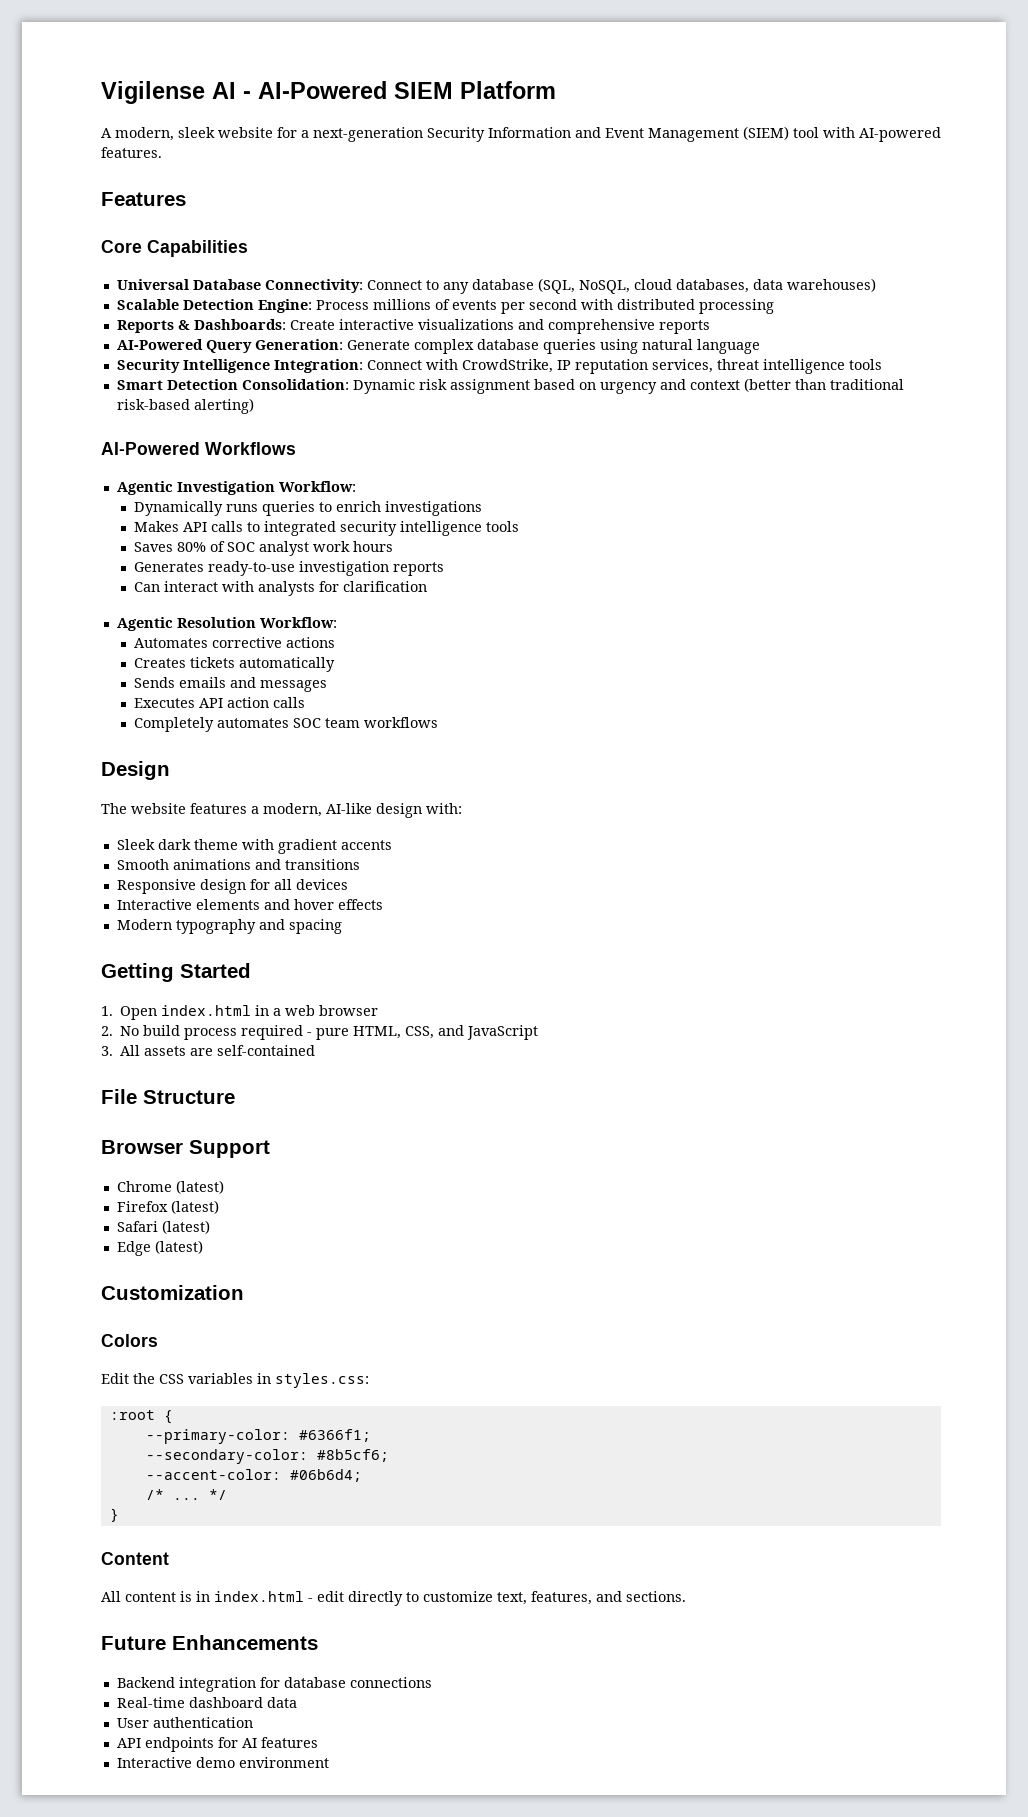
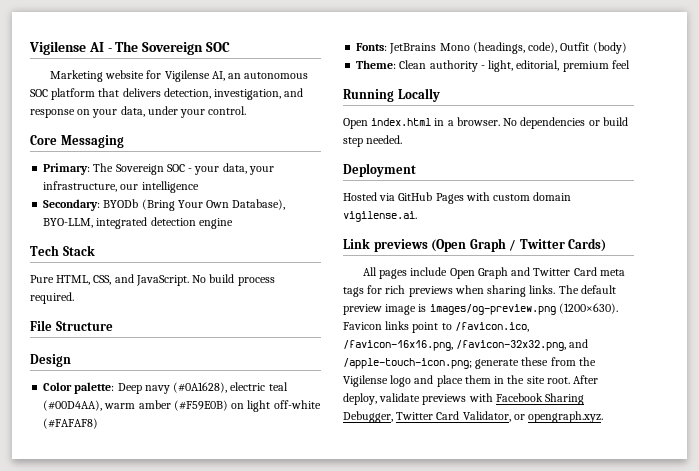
[258,81,556,99] [101,126,941,142] [101,147,162,158] [101,192,186,206] [101,240,248,257] [116,278,876,294] [116,299,774,314] [116,319,710,334] [116,339,760,354] [116,359,882,374] [116,378,904,394] [116,398,254,414] [101,442,296,455] [116,481,356,495] [133,501,482,516] [133,521,519,536] [133,541,393,556] [133,561,444,576] [133,581,427,596] [116,617,337,631] [133,637,335,648] [133,657,335,672] [133,677,327,692] [133,697,305,708] [133,717,438,732] [101,761,170,780] [101,803,462,818] [116,839,392,854] [116,859,360,870] [116,879,348,894] [116,899,383,910] [116,919,342,934] [101,963,251,982] [101,1005,379,1020] [101,1025,539,1040] [101,1045,316,1056] [101,1089,235,1104] [101,1140,270,1158] [116,1180,224,1194] [116,1200,219,1214] [116,1220,210,1234] [116,1240,203,1256] [101,1285,244,1300] [101,1334,158,1347] [101,1373,369,1388] [109,1410,173,1424] [145,1429,371,1444] [145,1449,389,1464] [145,1469,362,1482] [145,1489,227,1500] [109,1508,119,1522] [101,1552,169,1565] [101,1591,686,1606] [101,1635,318,1650] [116,1677,432,1692] [116,1697,297,1708] [116,1717,253,1728] [116,1737,318,1752] [116,1757,329,1768] AI-Powered SIEM Platform // A modern, sleek website for a next-generation Security Information and Event Management (SIEM) tool with AI-powered features. // Features // Core Capabilities // Universal Database Connectivity: Connect to any database (SQL, NoSQL, cloud databases, data warehouses) // Scalable Detection Engine: Process millions of events per second with distributed processing // Reports & Dashboards: Create interactive visualizations and comprehensive reports // AI-Powered Query Generation: Generate complex database queries using natural language // Security Intelligence Integration: Connect with CrowdStrike, IP reputation services, threat intelligence tools // Smart Detection Consolidation: Dynamic risk assignment based on urgency and context (better than traditional risk-based alerting) // AI-Powered Workflows // Agentic Investigation Workflow: // Dynamically runs queries to enrich investigations // Makes API calls to integrated security intelligence tools // Saves 80% of SOC analyst work hours // Generates ready-to-use investigation reports // Can interact with analysts for clarification // Agentic Resolution Workflow: // Automates corrective actions // Creates tickets automatically // Sends emails and messages // Executes API action calls // Completely automates SOC team workflows // Design // The website features a modern, AI-like design with: // Sleek dark theme with gradient accents // Smooth animations and transitions // Responsive design for all devices // Interactive elements and hover effects // Modern typography and spacing // Getting Started // 1. Open index.html in a web browser // 2. No build process required - pure HTML, CSS, and JavaScript // 3. All assets are self-contained // File Structure // Browser Support // Chrome (latest) // Firefox (latest) // Safari (latest) // Edge (latest) // Customization // Colors // Edit the CSS variables in styles.css: // :root { // --primary-color: #6366f1; // --secondary-color: #8b5cf6; // --accent-color: #06b6d4; // /* ... */ // } // Content // All content is in index.html - edit directly to customize text, features, and sections. // Future Enhancements // Backend integration for database connections // Real-time dashboard data // User authentication // API endpoints for AI features // Interactive demo environment -> [115,41,230,55] [49,70,309,82] [30,88,304,100] [30,106,247,118] [30,135,124,148] [43,163,274,175] [43,181,199,193] [43,199,286,211] [43,217,233,229] [30,245,95,256] [30,274,275,286] [30,292,74,304] [30,320,113,331] [30,354,71,367] [43,382,288,394] [43,400,321,412] [43,418,99,429] [356,42,627,54] [356,60,630,72] [343,88,440,102] [343,117,628,129] [343,135,403,147] [343,163,416,177] [343,192,572,204] [343,211,417,222] [343,238,607,252] [362,267,625,279] [343,285,616,297] [343,303,618,315] [343,321,529,333] [343,339,589,351] [343,357,596,369] [343,375,599,387] [343,393,585,405] [343,411,604,423] The Sovereign SOC // Marketing website for Vigilense AI, an autonomous SOC platform that delivers detection, investigation, and response on your data, under your control. // Core Messaging // Primary: The Sovereign SOC - your data, your infrastructure, our intelligence // Secondary: BYODb (Bring Your Own Database), BYO-LLM, integrated detection engine // Tech Stack // Pure HTML, CSS, and JavaScript. No build process required. // File Structure // Design // Color palette: Deep navy (#0A1628), electric teal (#00D4AA), warm amber (#F59E0B) on light off-white (#FAFAF8) // Fonts: JetBrains Mono (headings, code), Outfit (body) // Theme: Clean authority - light, editorial, premium feel // Running Locally // Open index.html in a browser. No dependencies or build step needed. // Deployment // Hosted via GitHub Pages with custom domain vigilense.ai. // Link previews (Open Graph / Twitter Cards) // All pages include Open Graph and Twitter Card meta tags for rich previews when sharing links. The default preview image is images/og-preview.png (1200×630). Favicon links point to /favicon.ico, /favicon-16x16.png, /favicon-32x32.png, and /apple-touch-icon.png; generate these from the Vigilense logo and place them in the site root. After deploy, validate previews with Facebook Sharing Debugger, Twitter Card Validator, or opengraph.xyz.

